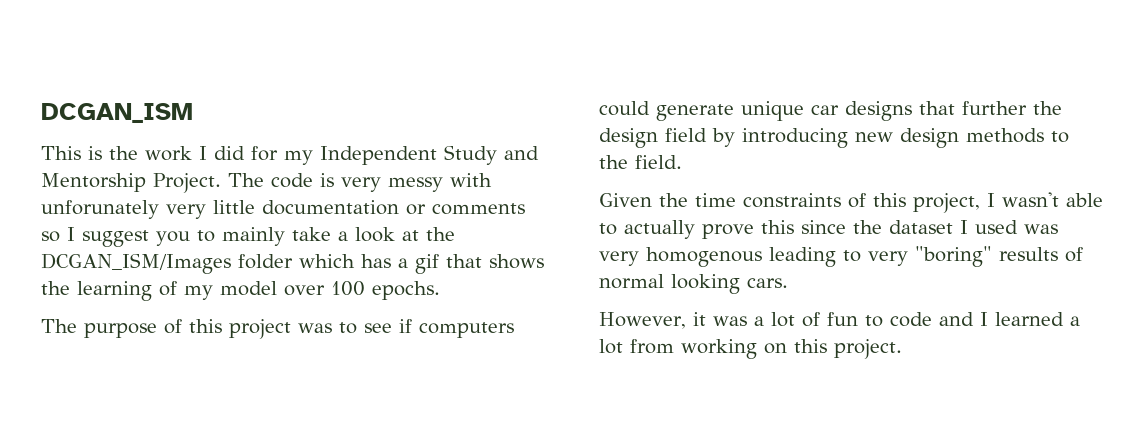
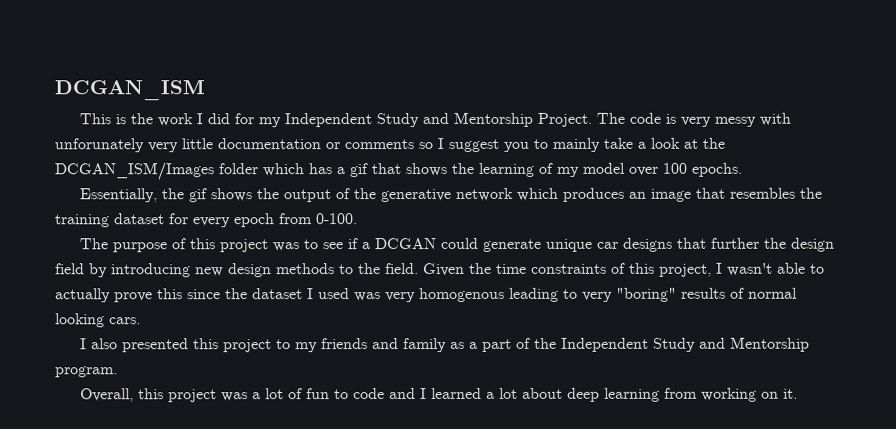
(440, 290) none -> [79,187,823,203] [54,213,358,228] // Essentially, the gif shows the output of the generative network which produces an image that resembles the training dataset for every epoch from 0-100.
[419,322,514,338] computers -> [362,238,438,250] a DCGAN
(682, 162) // -> (419, 269) none
[599,312,706,329] However, it -> [80,336,811,353] [55,366,118,378] [80,388,218,403] I also presented this project to my friends and family as a part of the Independent Study and Mentorship program. // Overall, this project
(623, 346) none -> [522,387,661,402] about deep learning
[794,339,902,359] this project. -> [783,388,799,399] it.

